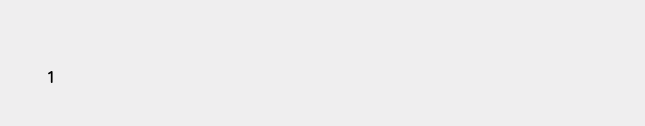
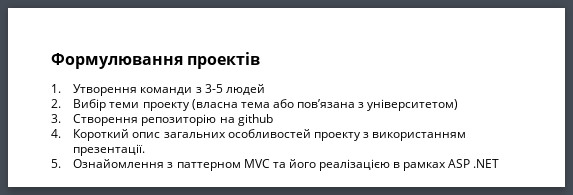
[48,71,54,83] 1 -> [51,52,261,69] [51,84,265,96] [51,99,459,111] [51,114,273,126] [51,129,466,141] [73,144,146,156] [51,159,500,171] Формулювання проектів // 1. Утворення команди з 3-5 людей // 2. Вибір теми проекту (власна тема або пов’язана з університетом) // 3. Створення репозиторію на github // 4. Короткий опис загальних особливостей проекту з використанням презентації. // 5. Ознайомлення з паттерном MVC та його реалізацією в рамках ASP .NET

